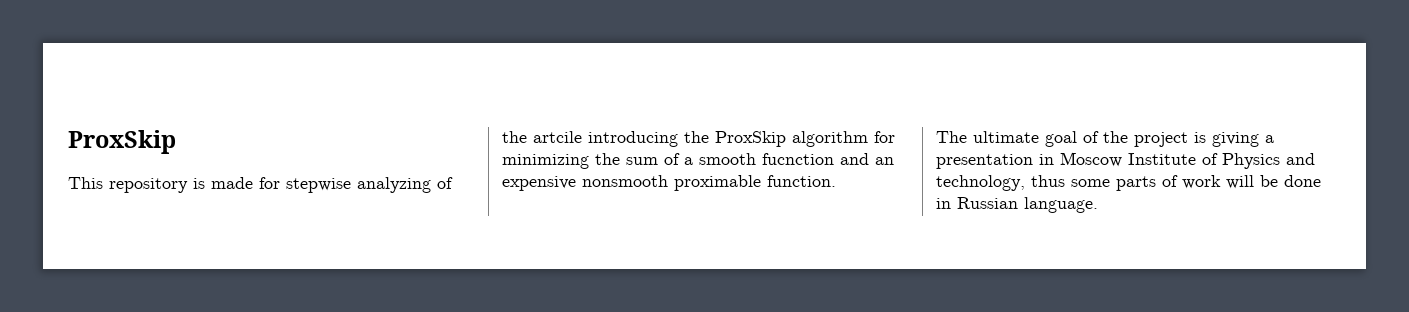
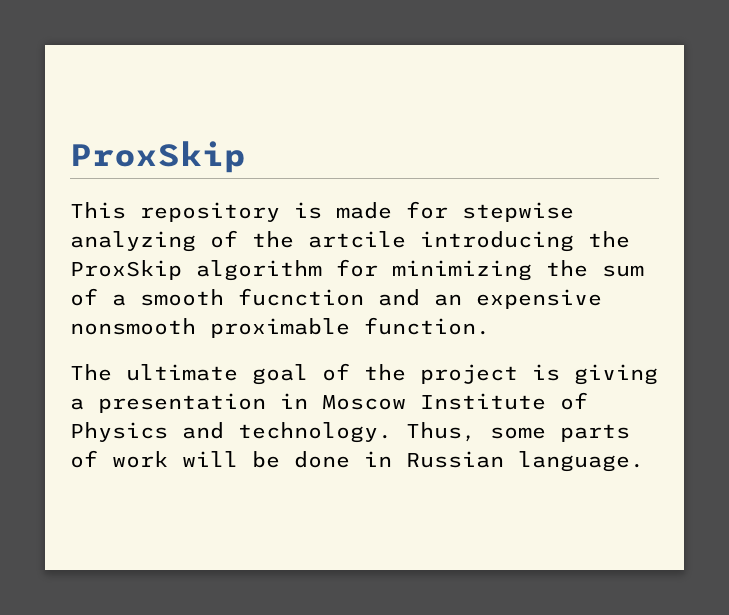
[936,175,1065,191] technology, thus -> [238,422,476,443] technology. Thus,

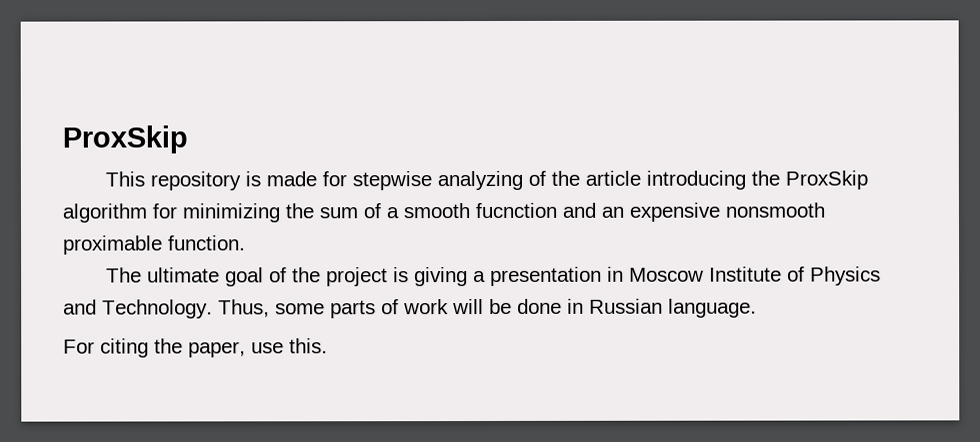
[308,231,406,248] artcile -> [584,170,641,186] article
[238,422,392,443] technology. -> [102,299,213,319] Technology.
(644, 461) none -> [63,338,328,358] // For citing the paper, use this.

